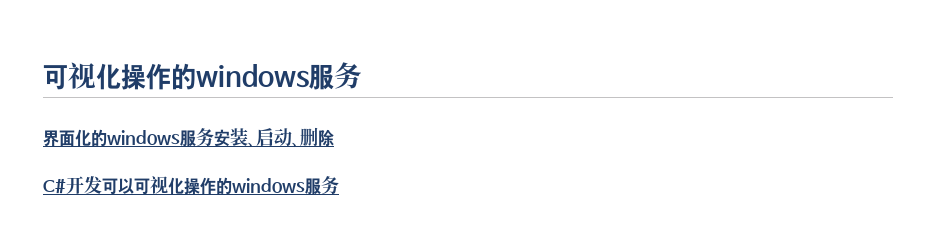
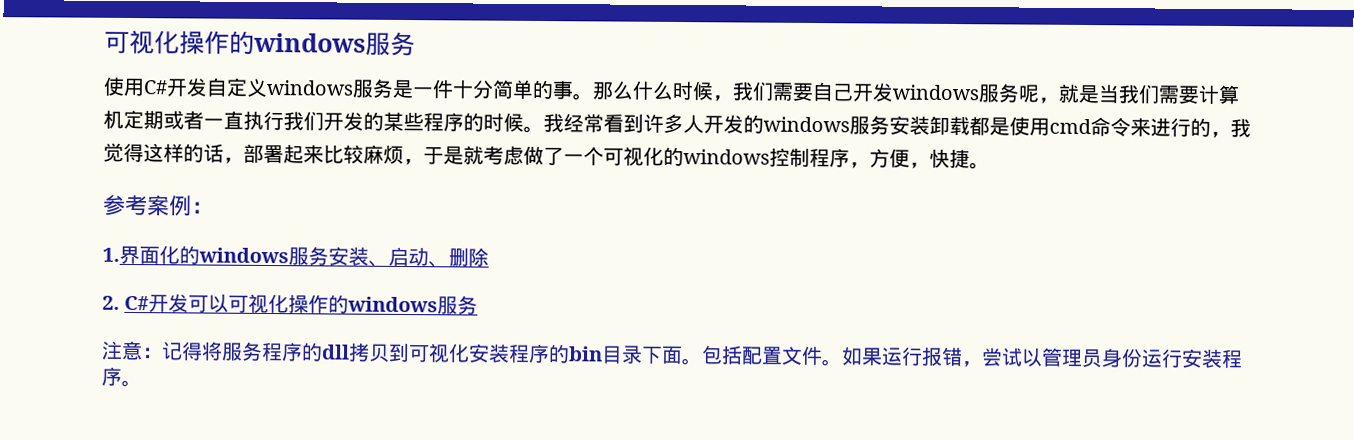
[43,62,362,90] 可视化操作的windows服务 // -> [104,29,416,57] [103,76,1240,105] [103,109,1251,139] [103,142,990,170] [103,194,214,217] [102,247,120,262] 可视化操作的windows服务 // 使用C#开发自定义windows服务是一件十分简单的事。那么什么时候，我们需要自己开发windows服务呢，就是当我们需要计算机定期或者一直执行我们开发的某些程序的时候。我经常看到许多人开发的windows服务安装卸载都是使用cmd命令来进行的，我觉得这样的话，部署起来比较麻烦，于是就考虑做了一个可视化的windows控制程序，方便，快捷。 // 参考案例： // 1.
(334, 138) none -> [102,295,120,310] 2.
(339, 185) none -> [101,340,1243,369] [101,366,142,388] // 注意：记得将服务程序的dll拷贝到可视化安装程序的bin目录下面。包括配置文件。如果运行报错，尝试以管理员身份运行安装程序。

